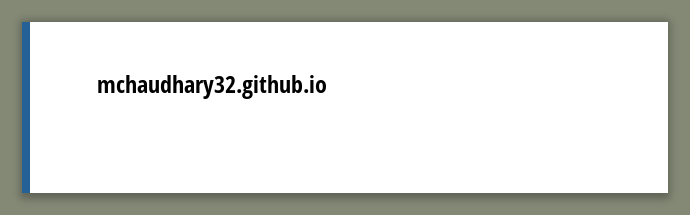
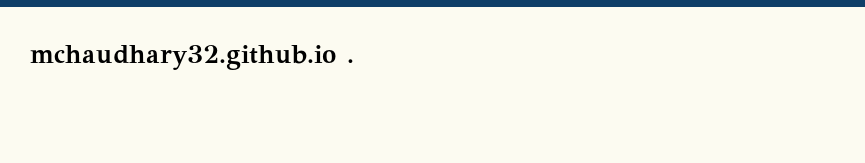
(327, 87) none -> [347,59,354,63] .

